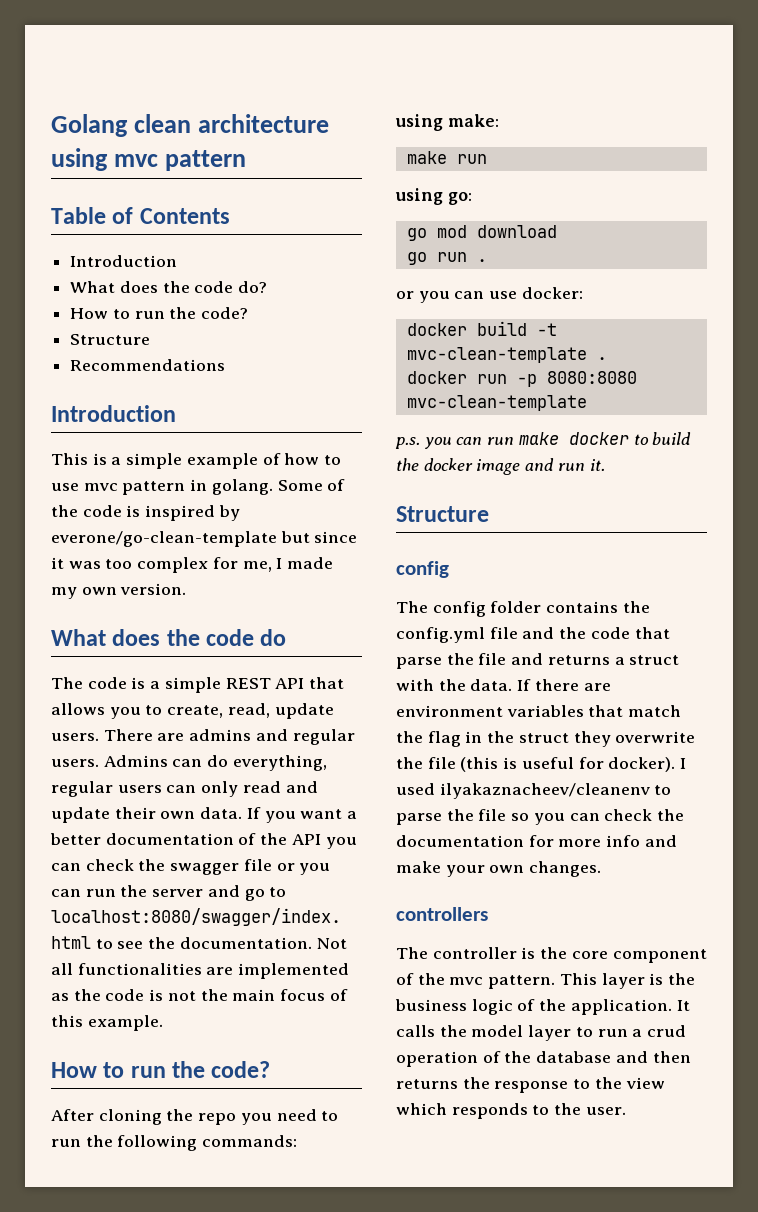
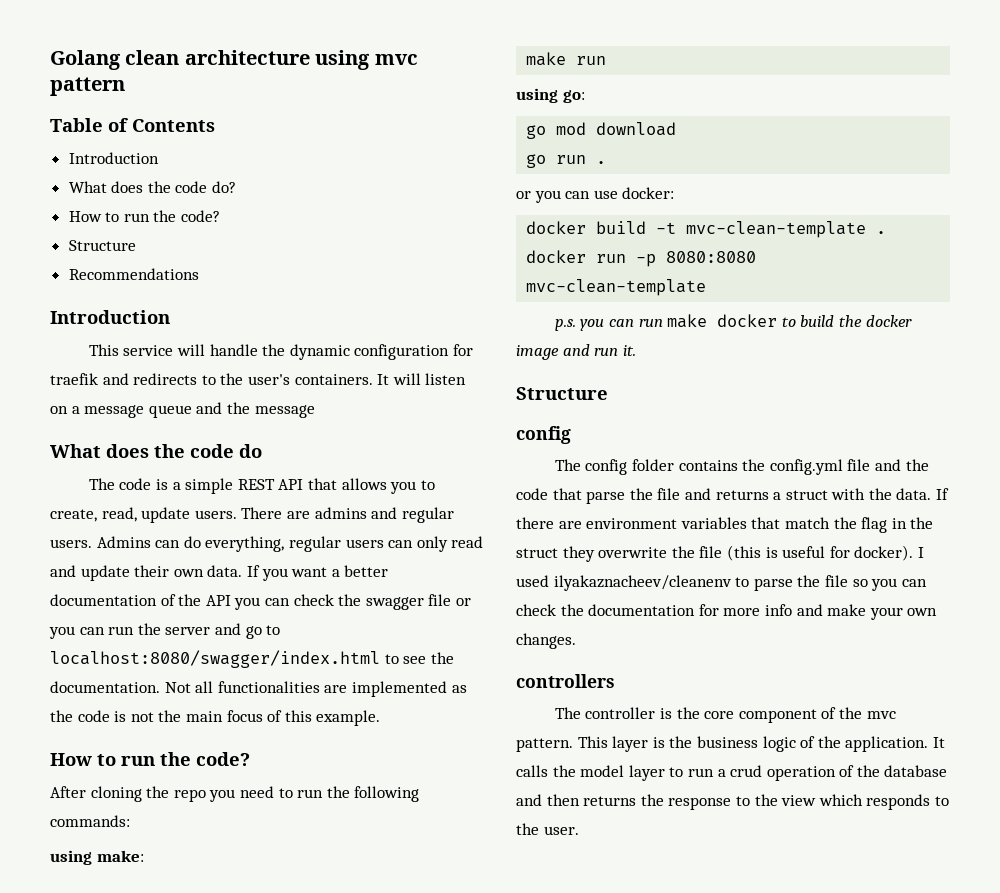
[92,453,342,469] [51,479,346,495] [51,505,240,521] [51,531,358,547] [51,557,334,573] [51,583,187,599] is a simple example of how to use mvc pattern in golang. Some of the code is inspired by everone/go-clean-template but since it was too complex for me, I made my own version. -> [123,344,474,360] [50,373,467,385] [50,402,315,418] service will handle the dynamic configuration for traefik and redirects to the user's containers. It will listen on a message queue and the message

